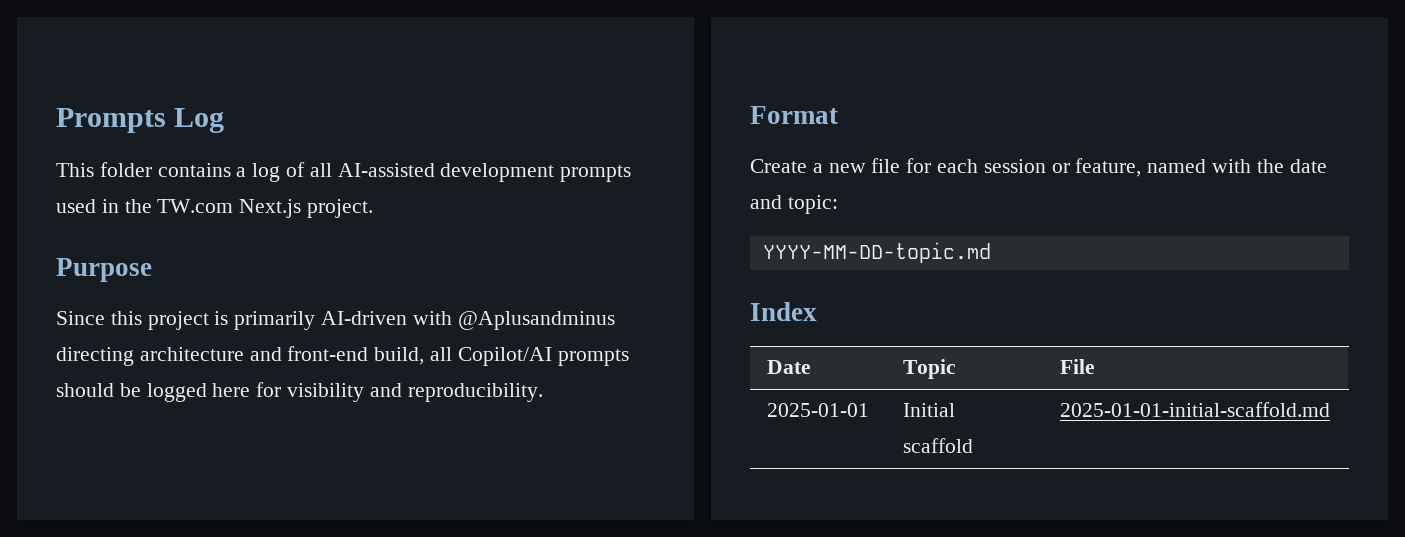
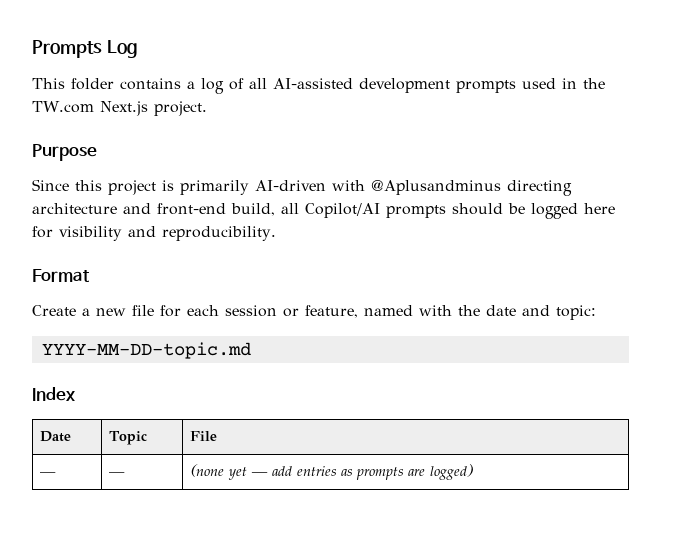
[766,403,869,417] [902,403,955,417] [902,438,973,453] [1059,402,1330,417] 2025-01-01 | Initial scaffold | 2025-01-01-initial-scaffold.md -> [39,472,56,476] [108,472,125,476] [189,464,473,480] — | — | (none yet — add entries as prompts are logged)

